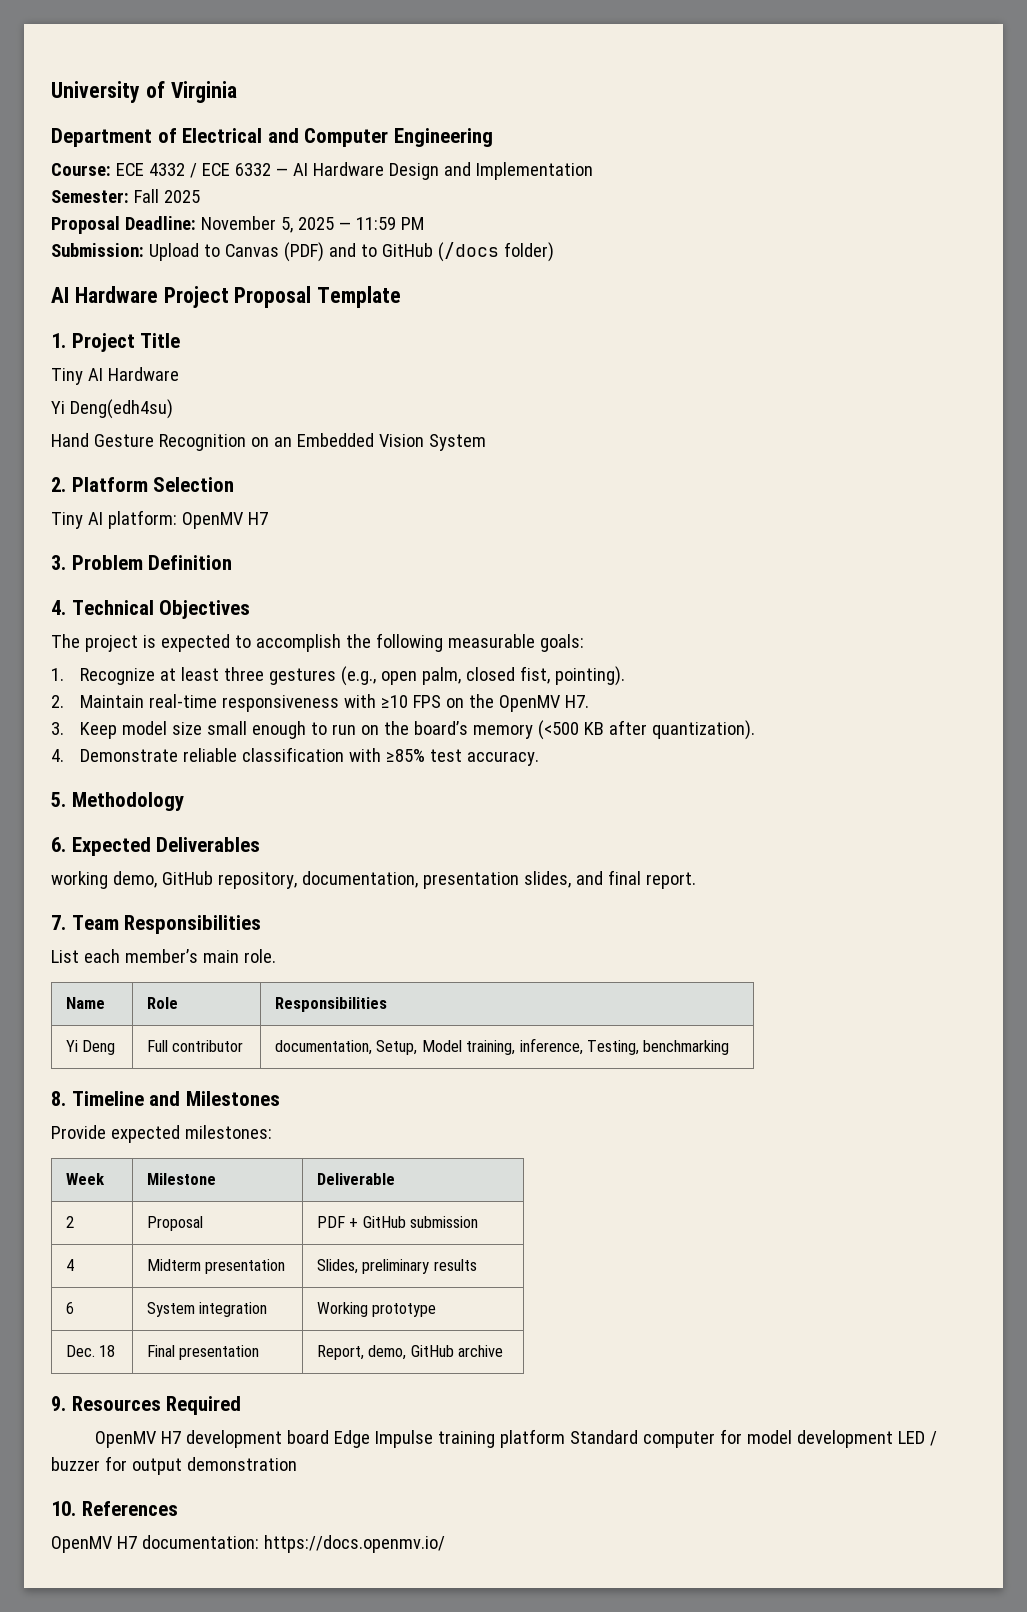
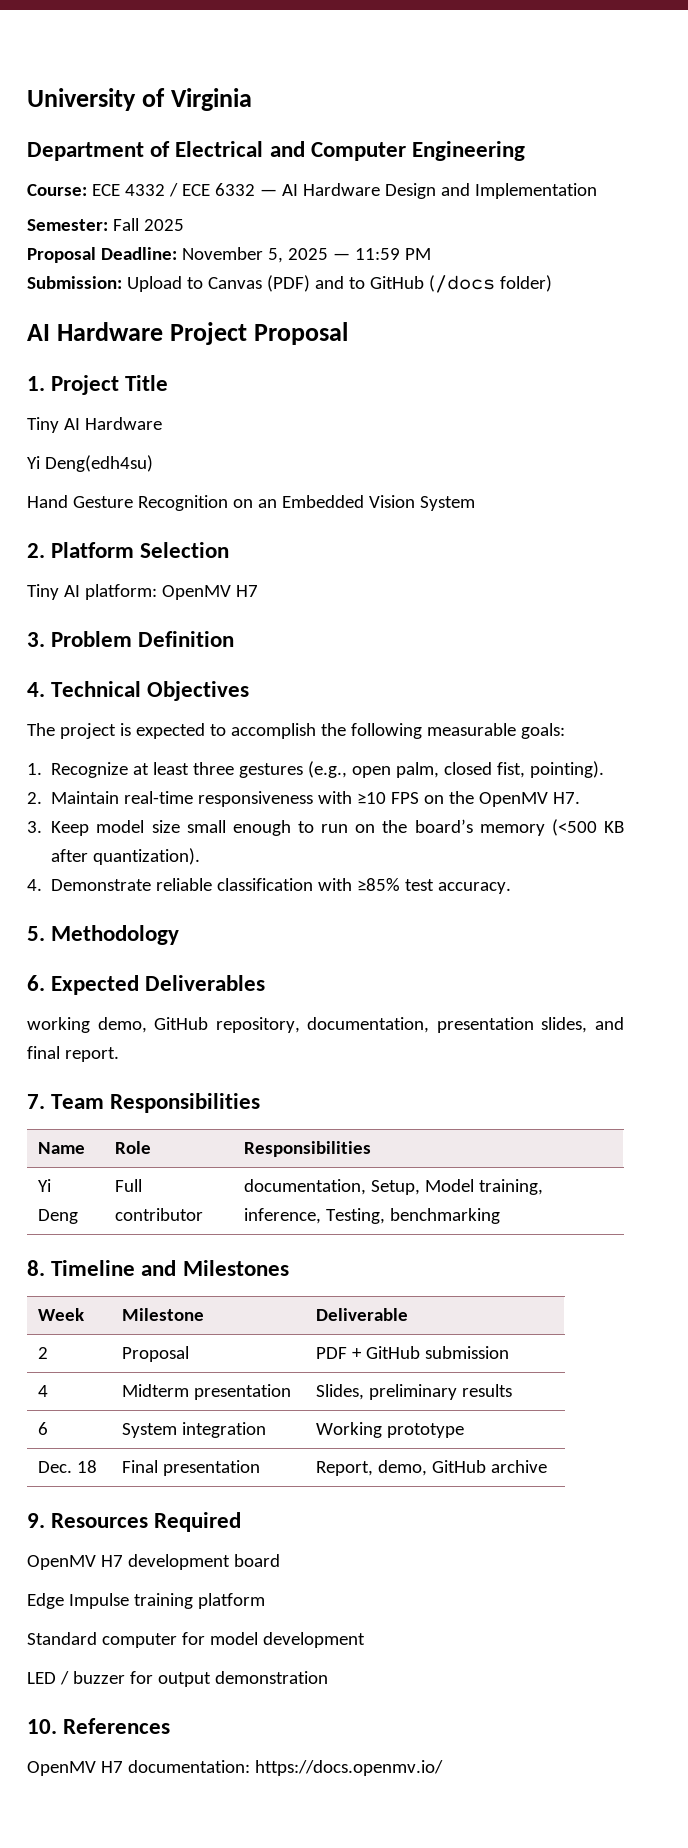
[317,286,402,308] Template -> (349, 333) none
[51,949,276,963] // List each member’s main role. -> (261, 1103) none
[51,1125,272,1143] // Provide expected milestones: -> (289, 1268) none
(329, 1437) none -> (280, 1560) //
(565, 1438) none -> (265, 1601) //
(893, 1439) none -> (365, 1640) //

